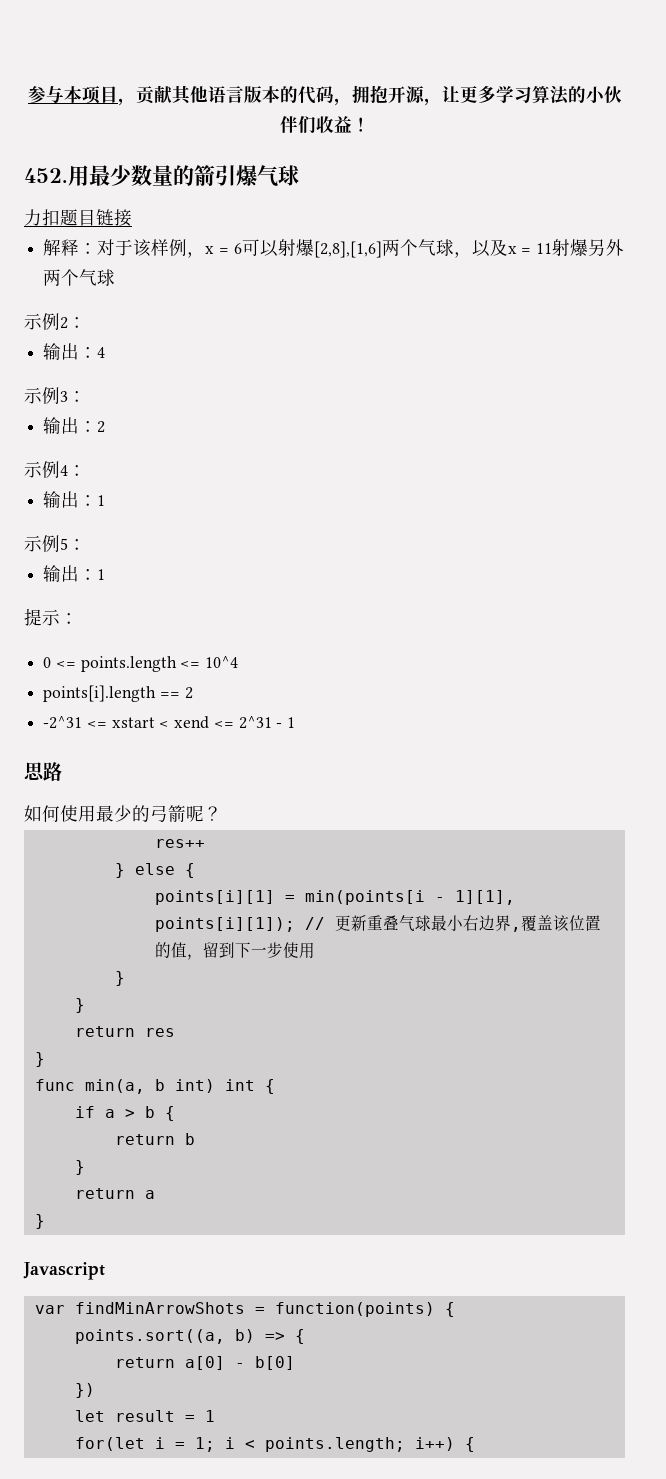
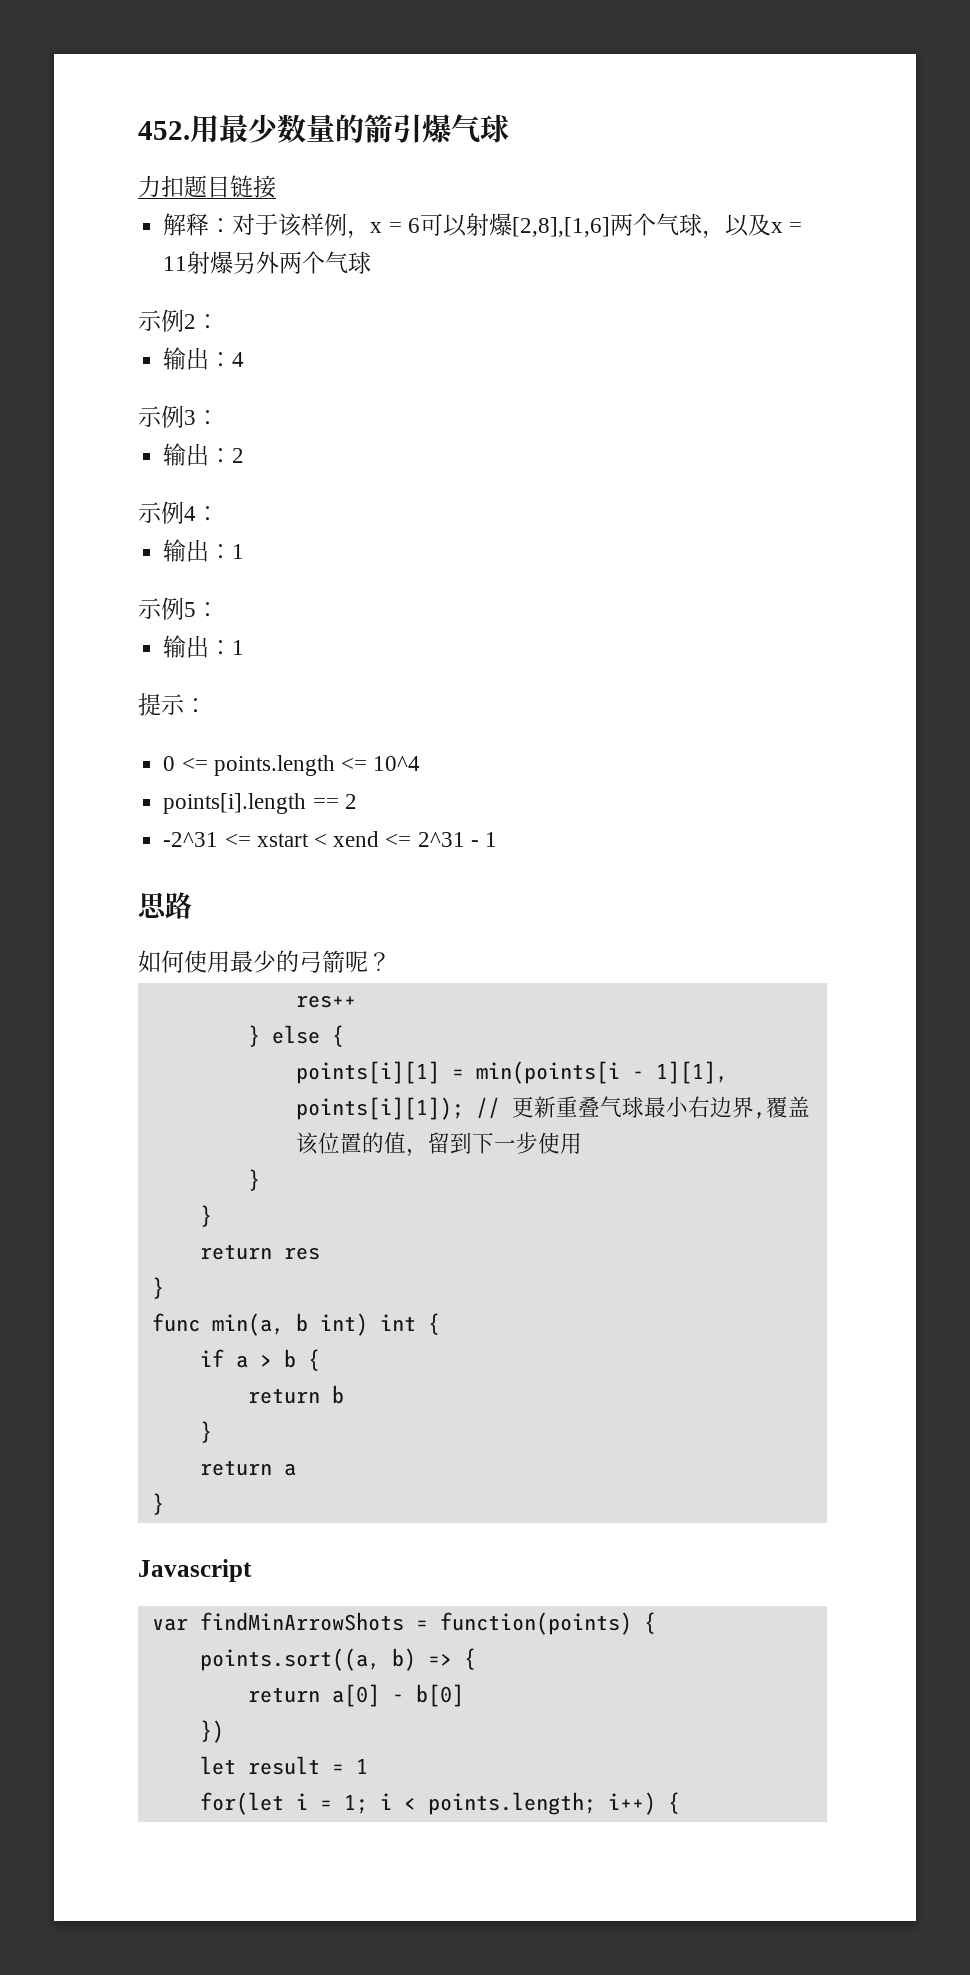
[27,85,622,106] [279,116,370,133] 参与本项目，贡献其他语言版本的代码，拥抱开源，让更多学习算法的小伙伴们收益！ // -> (138, 130) none

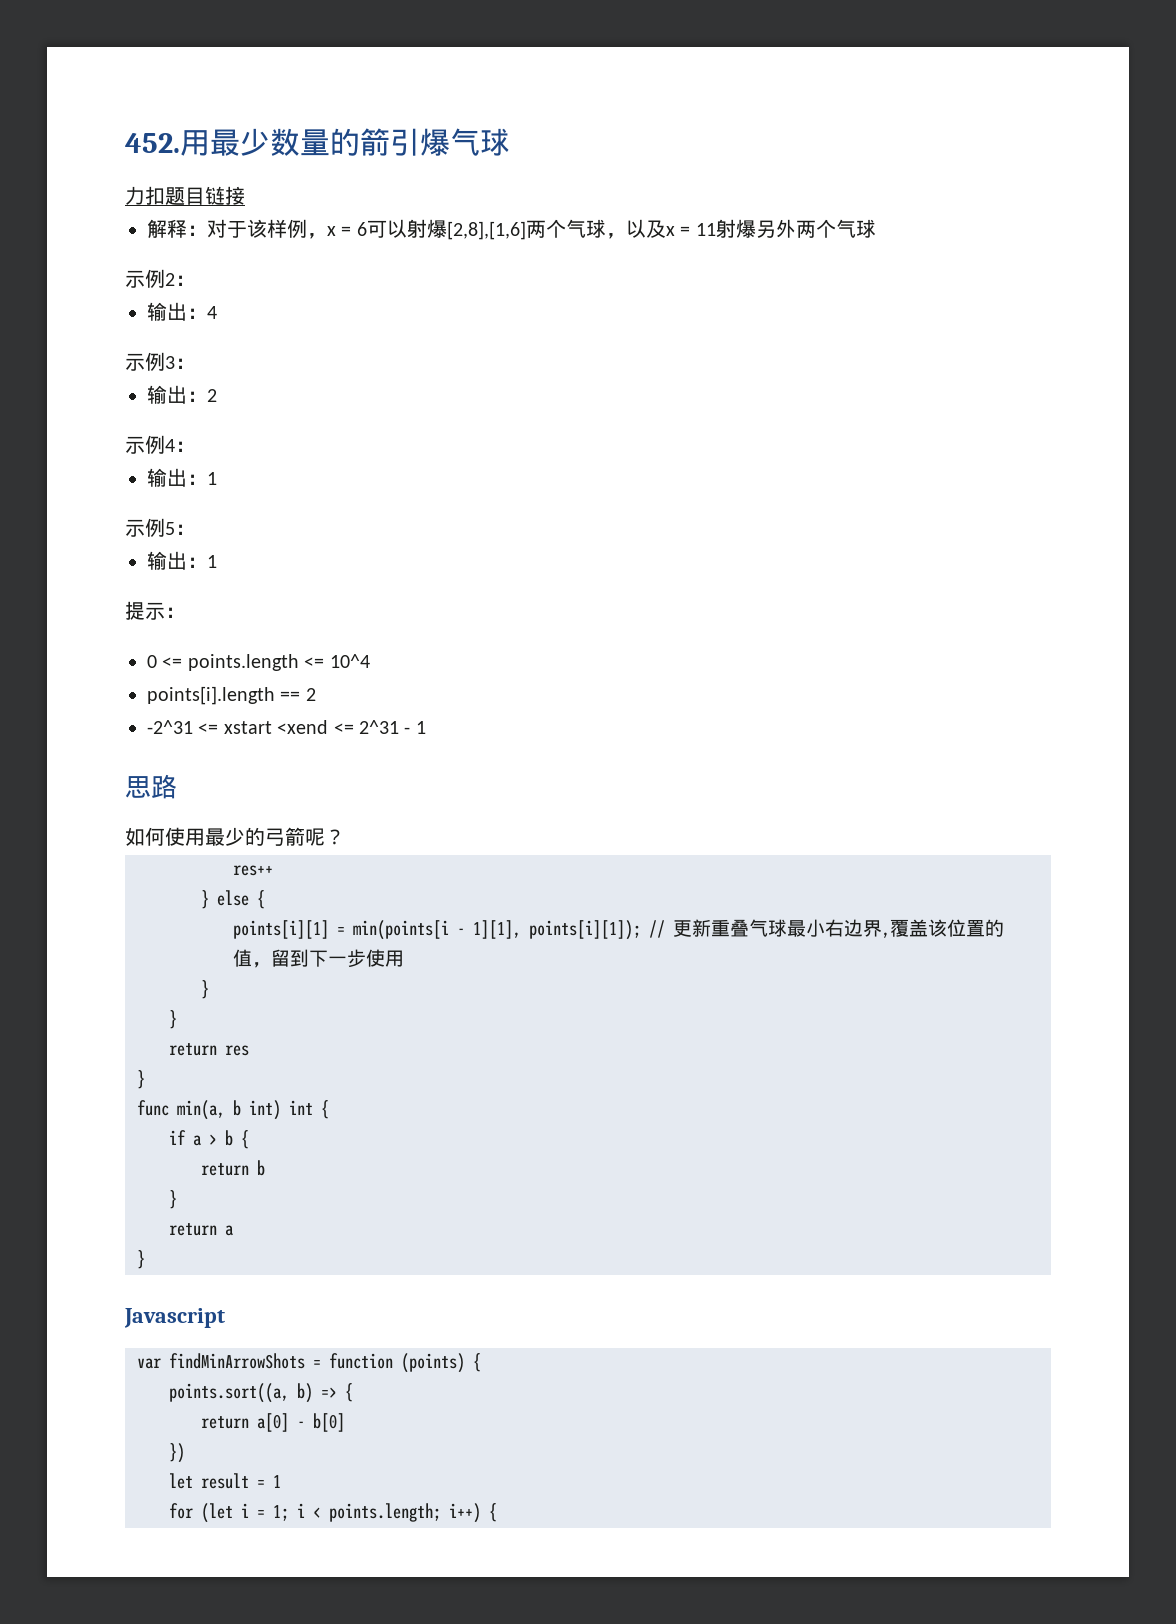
[313,831,380,847] < xend -> [277,720,329,734] <xend
[439,1612,632,1635] function(points) -> [329,1353,465,1373] function (points)
[199,1792,284,1815] for(let -> [169,1503,233,1523] for (let

